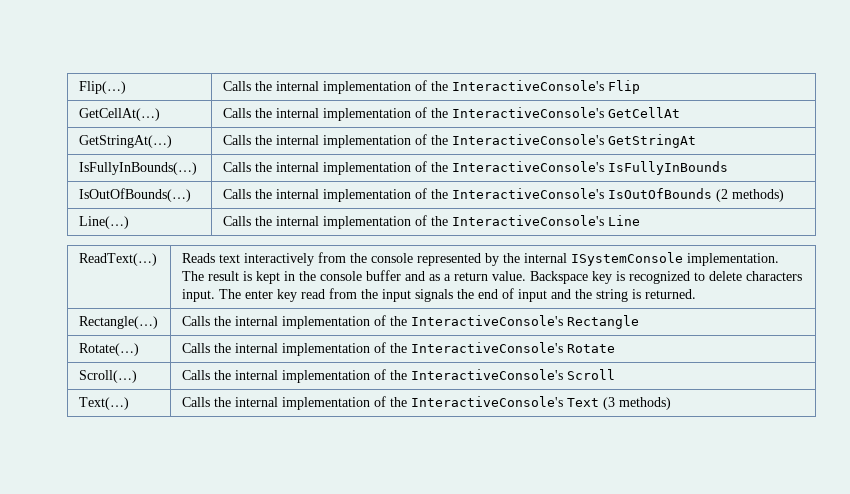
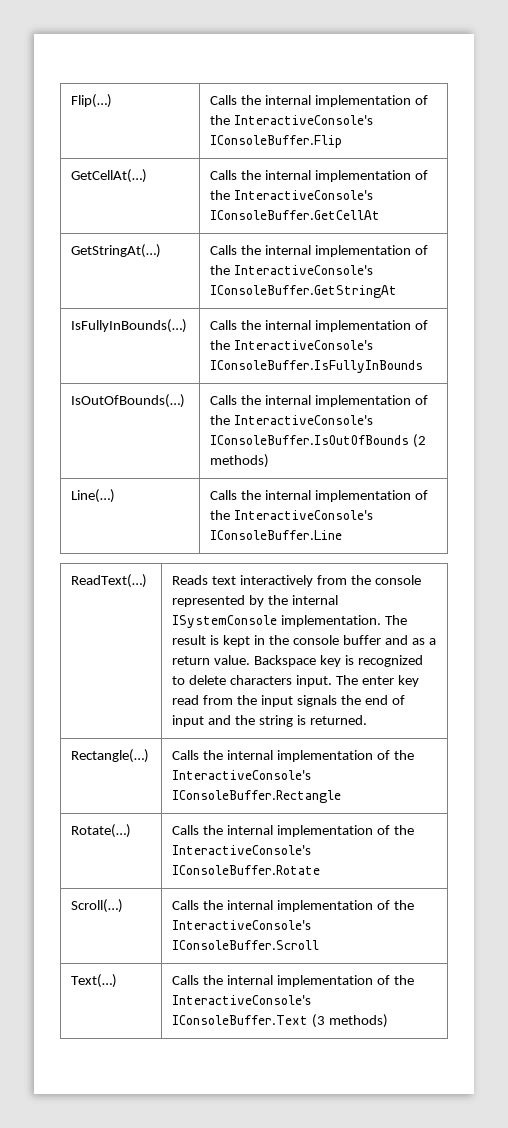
[607,80,640,94] Flip -> [210,135,343,148] IConsoleBuffer.Flip
[607,107,680,118] GetCellAt -> [210,210,381,220] IConsoleBuffer.GetCellAt
[607,134,696,148] GetStringAt -> [210,285,398,298] IConsoleBuffer.GetStringAt
[607,161,728,175] IsFullyInBounds -> [210,360,424,373] IConsoleBuffer.IsFullyInBounds
[607,188,712,199] IsOutOfBounds -> [210,435,410,445] IConsoleBuffer.IsOutOfBounds
[607,215,640,226] Line -> [210,530,343,540] IConsoleBuffer.Line
[566,315,639,329] Rectangle -> [172,790,342,803] IConsoleBuffer.Rectangle
[566,344,615,353] Rotate -> [172,865,321,875] IConsoleBuffer.Rotate
[566,369,615,380] Scroll -> [172,940,320,950] IConsoleBuffer.Scroll
[566,398,599,407] Text -> [172,1015,309,1025] IConsoleBuffer.Text

